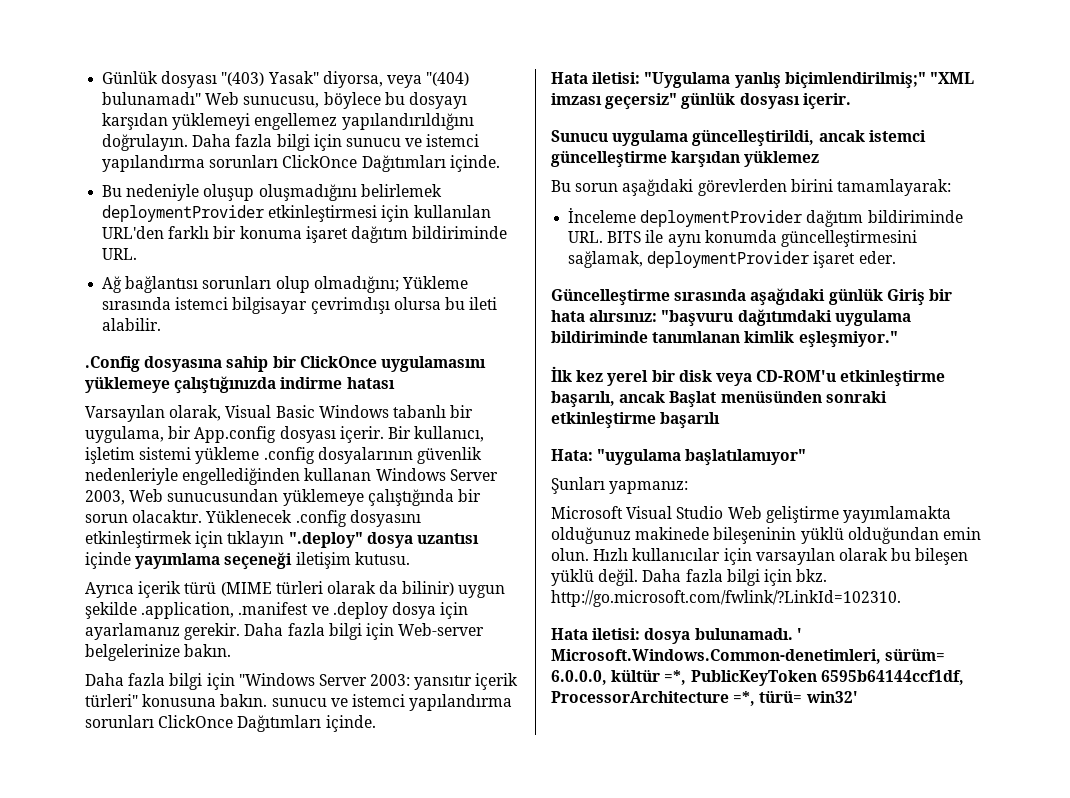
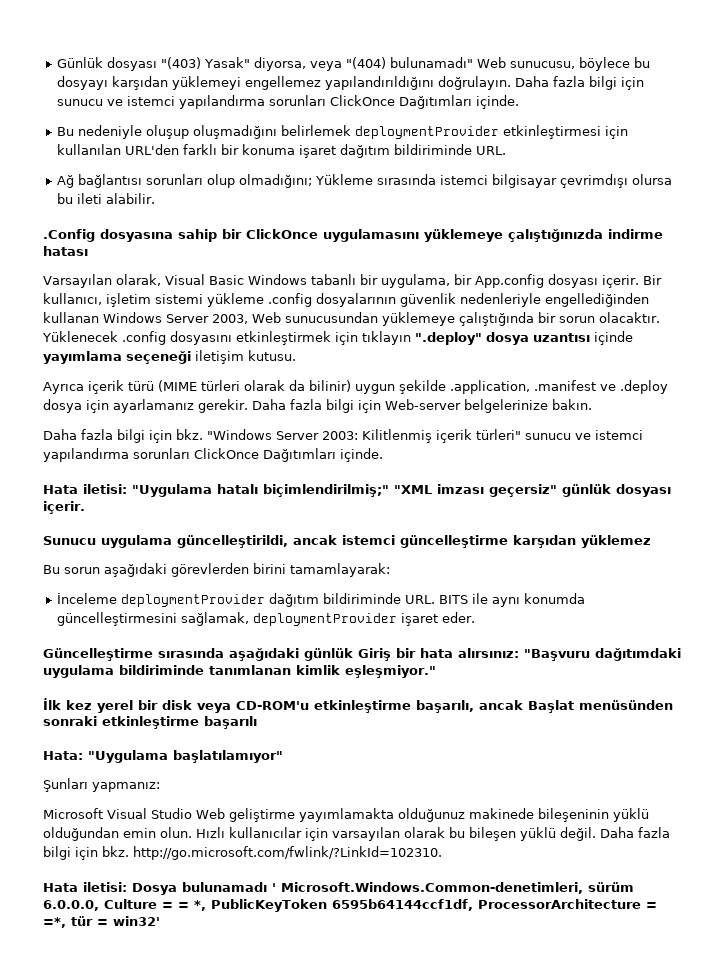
(235, 681) none -> [176,429,203,440] bkz.
[414,675,473,690] yansıtır -> [362,429,432,443] Kilitlenmiş
[142,694,268,707] konusuna bakın. -> (521, 434) none
[734,72,781,89] yanlış -> [217,484,258,494] hatalı
[661,310,734,327] "başvuru -> [524,649,590,661] "Başvuru
[597,449,682,465] "uygulama -> [88,750,168,763] "Uygulama
[644,628,802,644] [551,648,946,664] [551,669,964,686] [551,690,803,706] dosya bulunamadı. ' Microsoft.Windows.Common-denetimleri, sürüm= 6.0.0.0, kültür =*, PublicKeyToken 6595b64144ccf1df, ProcessorArchitecture =*, türü= -> [132,882,634,895] [43,899,657,912] [43,916,108,928] Dosya bulunamadı ' Microsoft.Windows.Common-denetimleri, sürüm 6.0.0.0, Culture = = *, PublicKeyToken 6595b64144ccf1df, ProcessorArchitecture = =*, tür =

